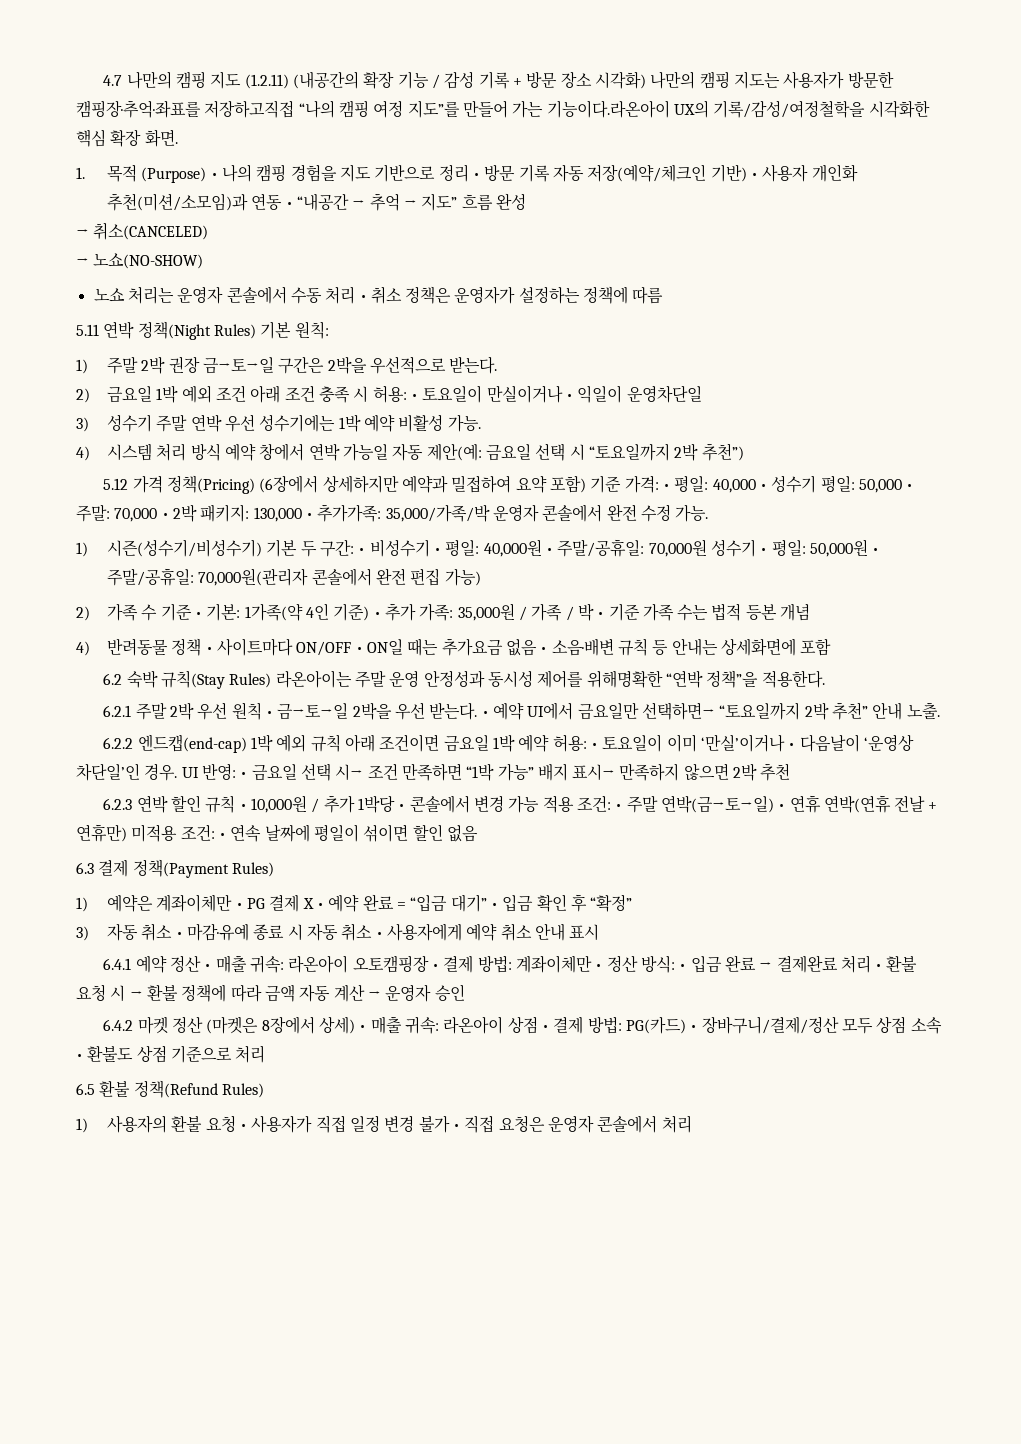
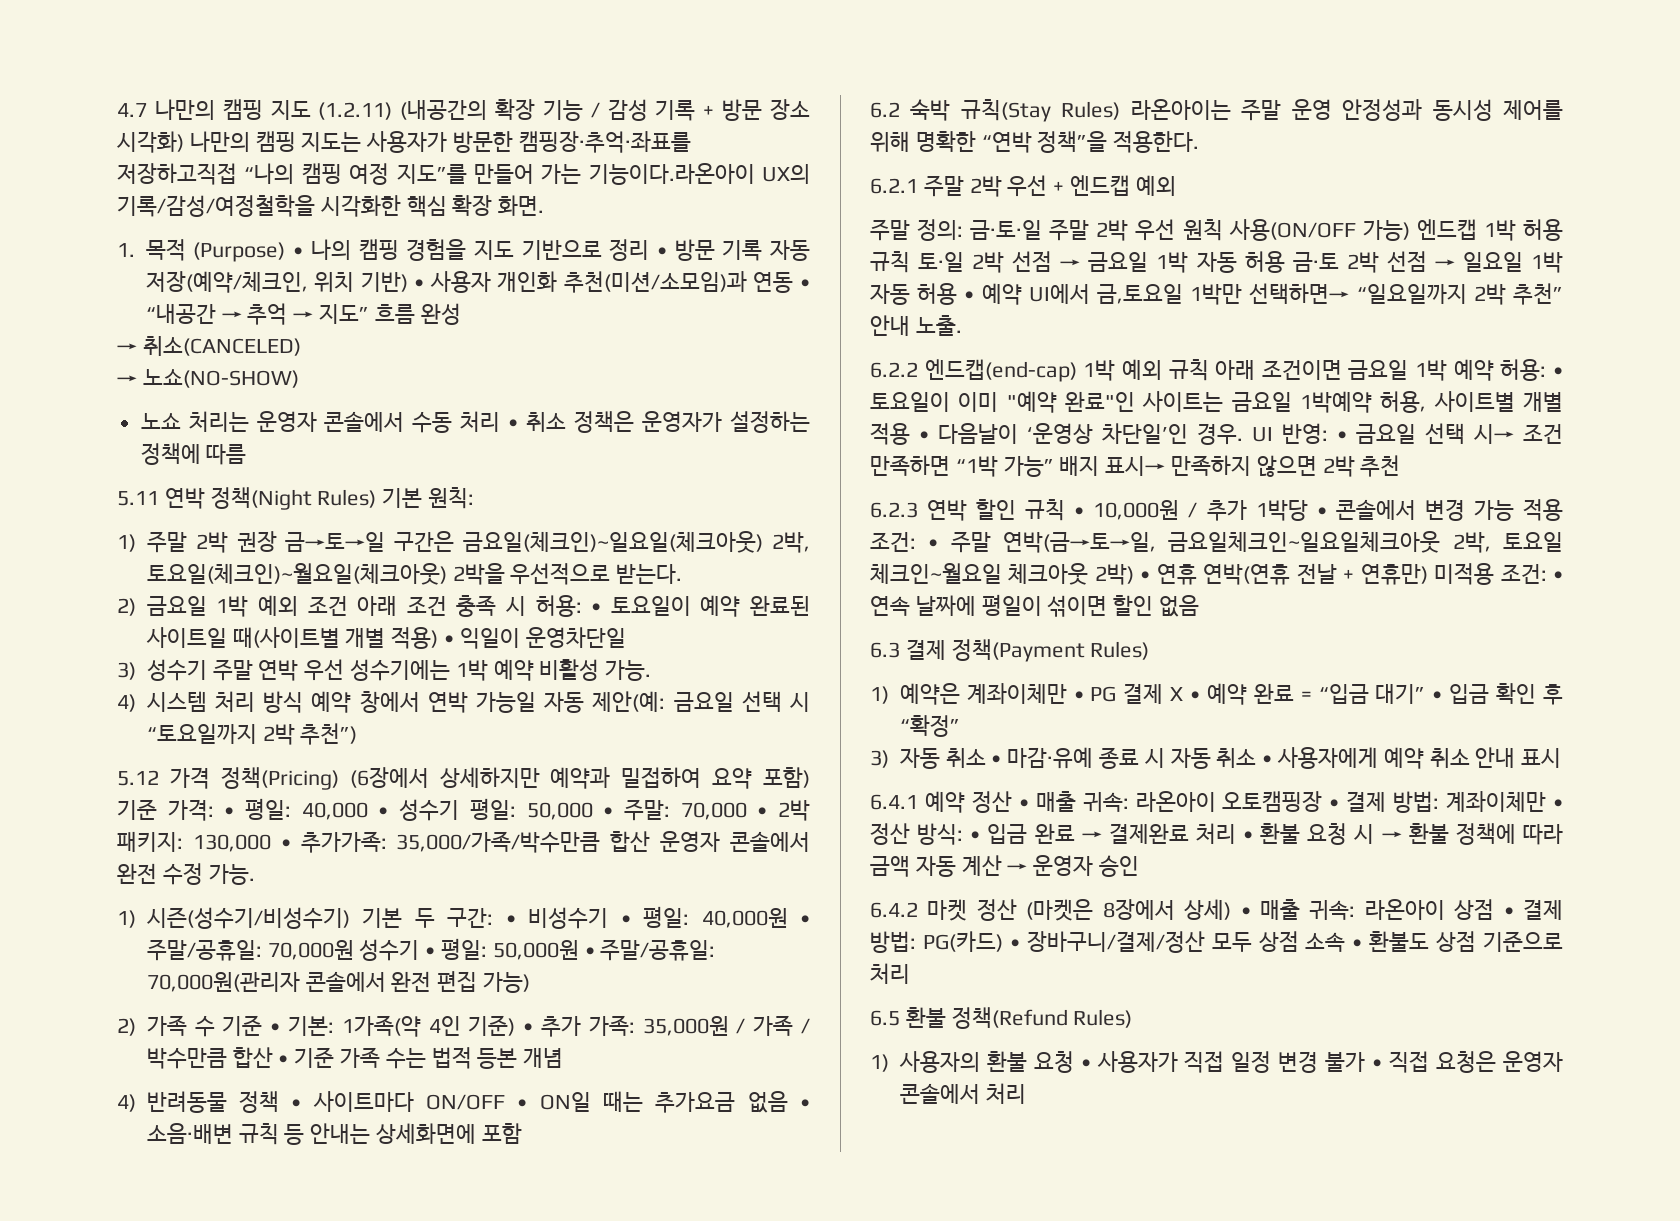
[587,164,707,182] 저장(예약/체크인 -> [145,271,355,293] 저장(예약/체크인, 위치
(325, 365) none -> [463,531,810,553] [146,563,447,585] 금요일(체크인)~일요일(체크아웃) 2박, 토요일(체크인)~월요일(체크아웃)
[486,385,563,403] 만실이거나 -> [700,595,810,617] [145,627,439,649] 예약 완료된 사이트일 때(사이트별 개별 적용)
[385,504,490,522] 35,000/가족/박 -> [396,831,651,853] 35,000/가족/박수만큼 합산
[577,603,594,621] 박 -> [146,1047,273,1069] 박수만큼 합산
[586,670,663,688] 위해명확한 -> [870,131,976,152] 위해 명확한
[231,702,801,720] 원칙 • 금→토→일 2박을 우선 받는다. • 예약 UI에서 금요일만 선택하면→ “토요일까지 -> [1053,175,1176,196] [870,219,1563,241] [870,251,1563,273] [870,283,1467,305] + 엔드캡 예외 // 주말 정의: 금·토·일 주말 2박 우선 원칙 사용(ON/OFF 가능) 엔드캡 1박 허용 규칙 토·일 2박 선점 → 금요일 1박 자동 허용 금·토 2박 선점 → 일요일 1박 자동 허용 • 예약 UI에서 금,토요일 1박만 선택하면→ “일요일까지
[700,734,785,752] ‘만실’이거나 -> [1006,391,1563,413] [870,423,910,445] "예약 완료"인 사이트는 금요일 1박예약 허용, 사이트별 개별 적용
[660,795,774,813] 연박(금→토→일) -> [1003,531,1563,553] [870,563,1134,585] 연박(금→토→일, 금요일체크인~일요일체크아웃 2박, 토요일 체크인~월요일 체크아웃 2박)

